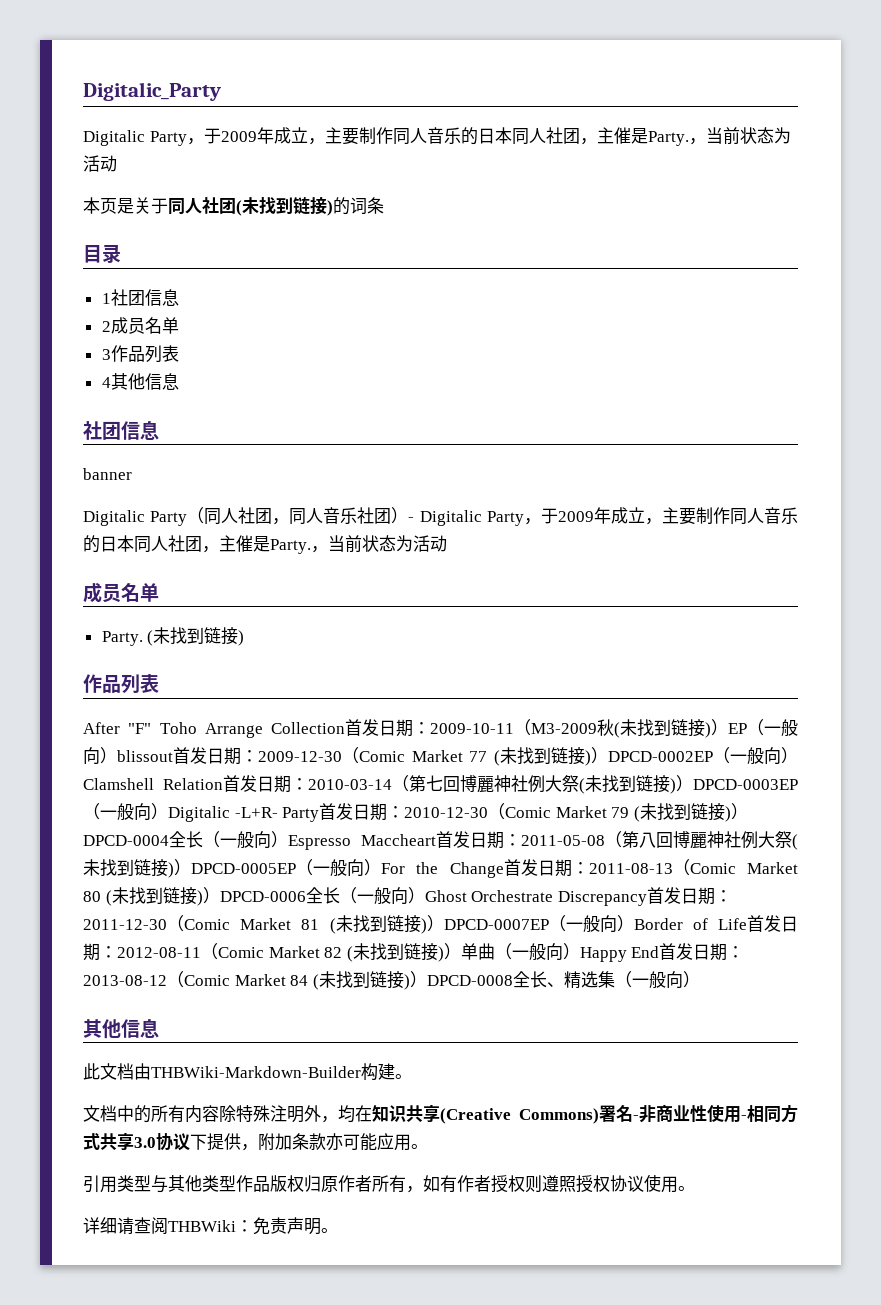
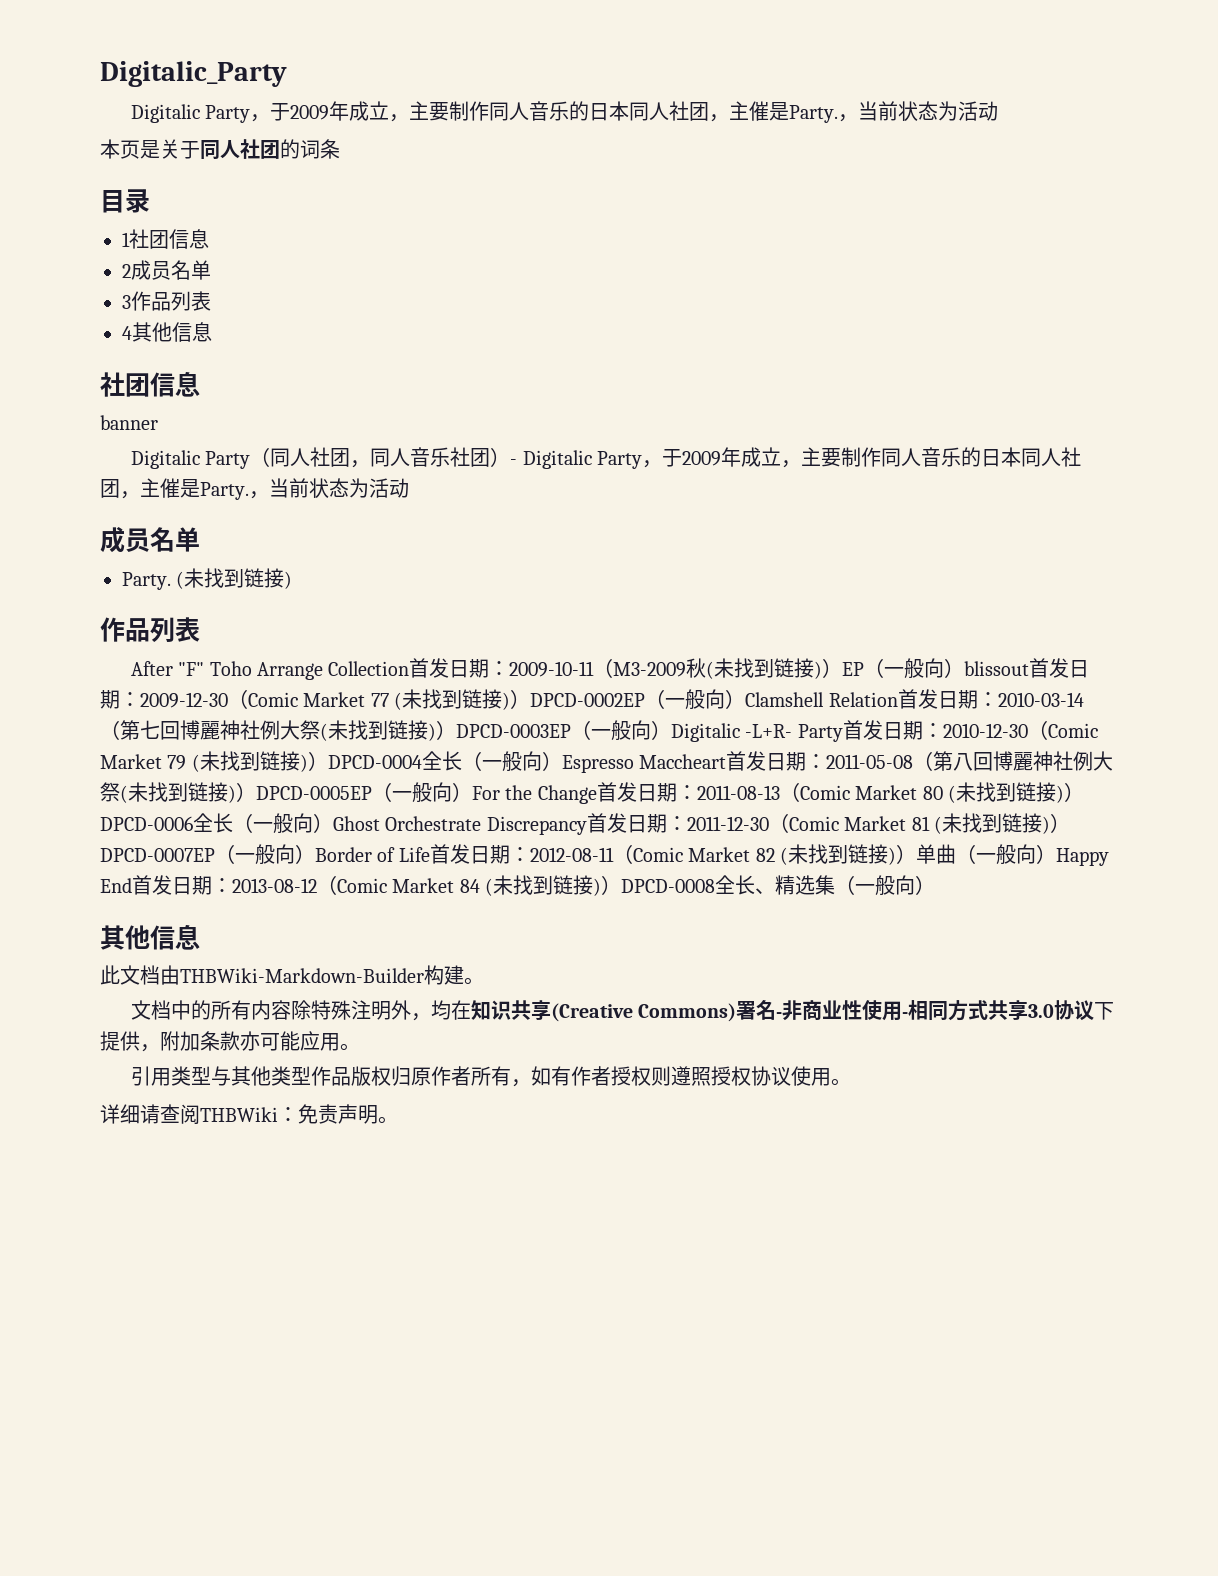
[236,196,333,216] (未找到链接) -> (280, 149) none

